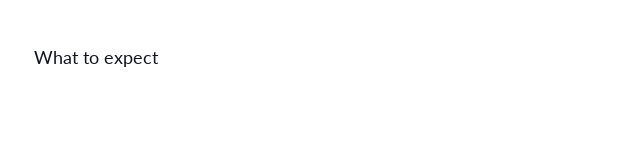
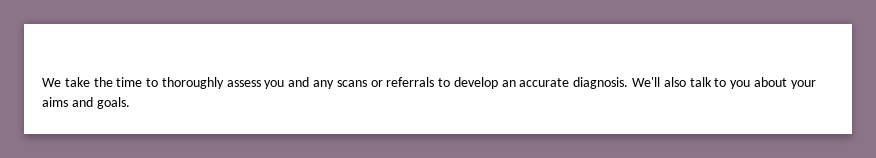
[34,51,159,67] What to expect -> [42,77,816,89] [42,97,130,109] We take the time to thoroughly assess you and any scans or referrals to develop an accurate diagnosis. We'll also talk to you about your aims and goals.

